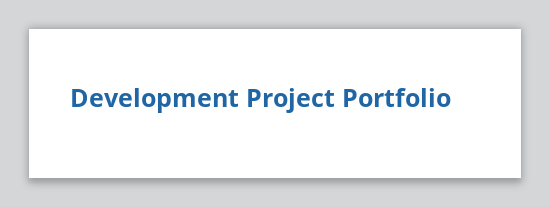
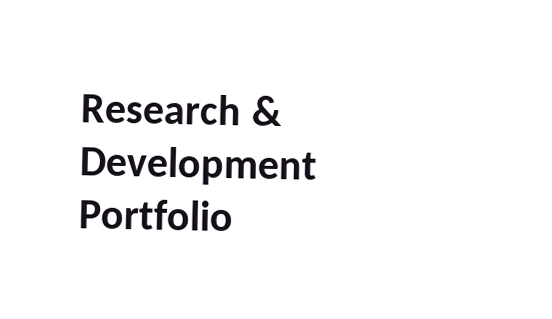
[70,88,335,113] Development Project -> [80,92,284,127] [79,145,318,187] Research & Development

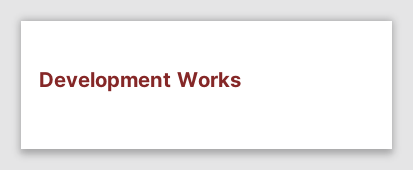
[80,92,284,127] [79,145,318,187] [78,198,234,232] Research & Development Portfolio -> [39,72,241,92] Development Works

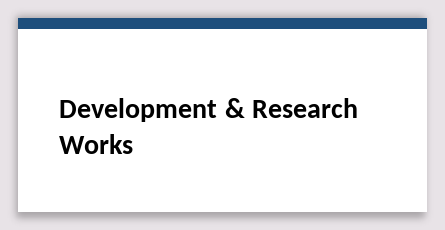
(171, 82) none -> [224,98,359,118] & Research

